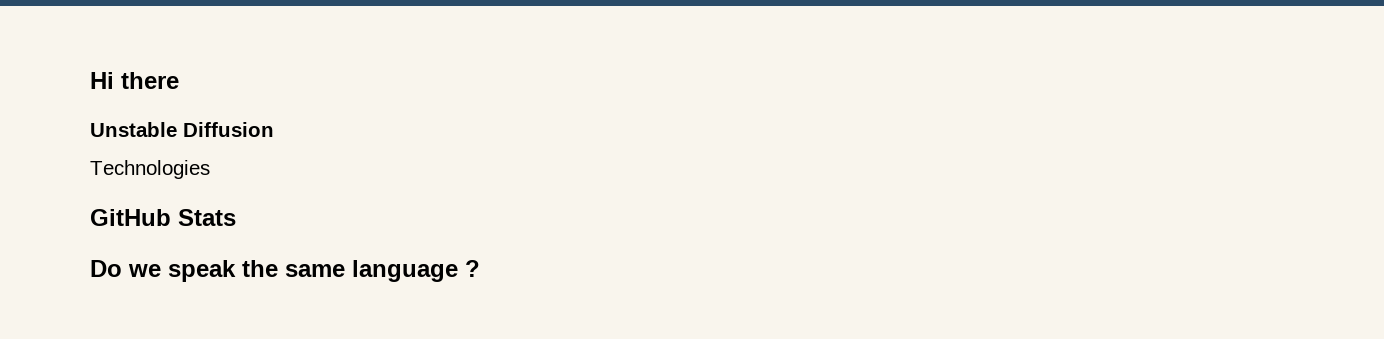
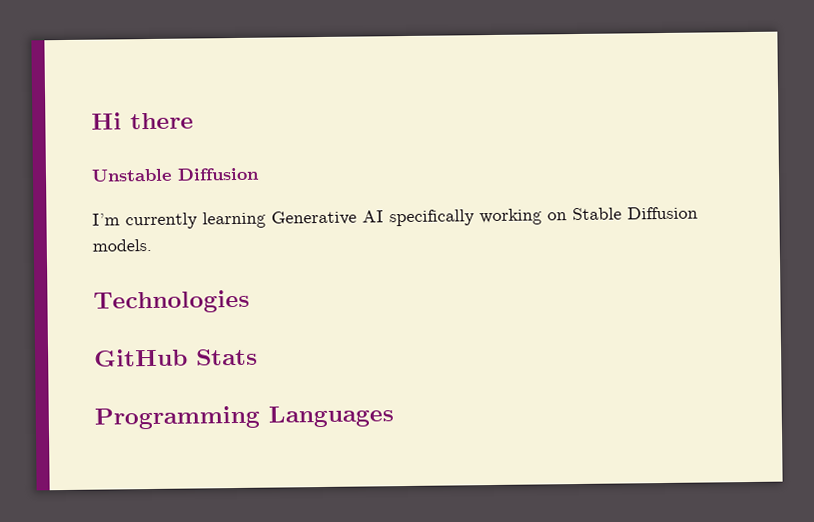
[90,160,210,179] [90,209,236,226] [90,260,480,282] Technologies // GitHub Stats // Do we speak the same language ? -> [92,206,698,230] [92,238,152,252] [93,289,250,314] [94,348,258,367] [94,405,394,430] I’m currently learning Generative AI specifically working on Stable Diffusion models. // Technologies // GitHub Stats // Programming Languages

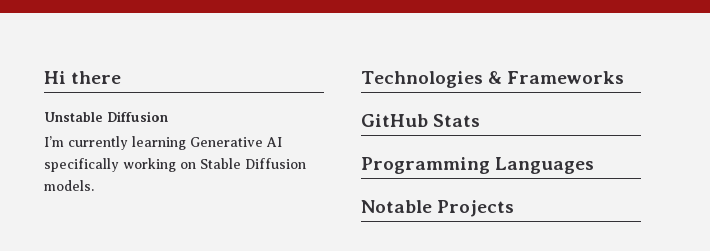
(250, 301) none -> [488,71,625,84] & Frameworks
(394, 416) none -> [361,200,515,217] // Notable Projects

